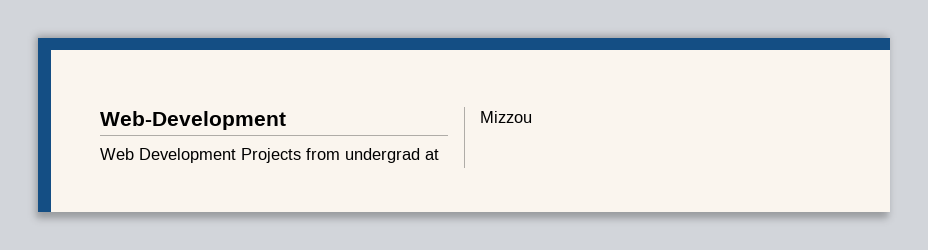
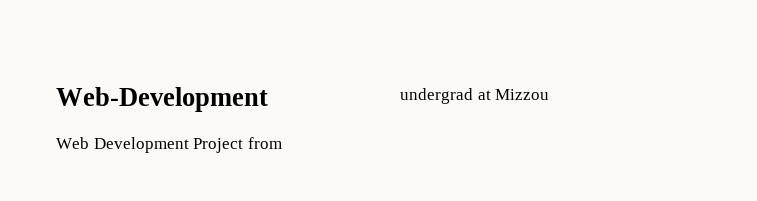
[241,148,301,163] Projects -> [193,138,244,153] Project

